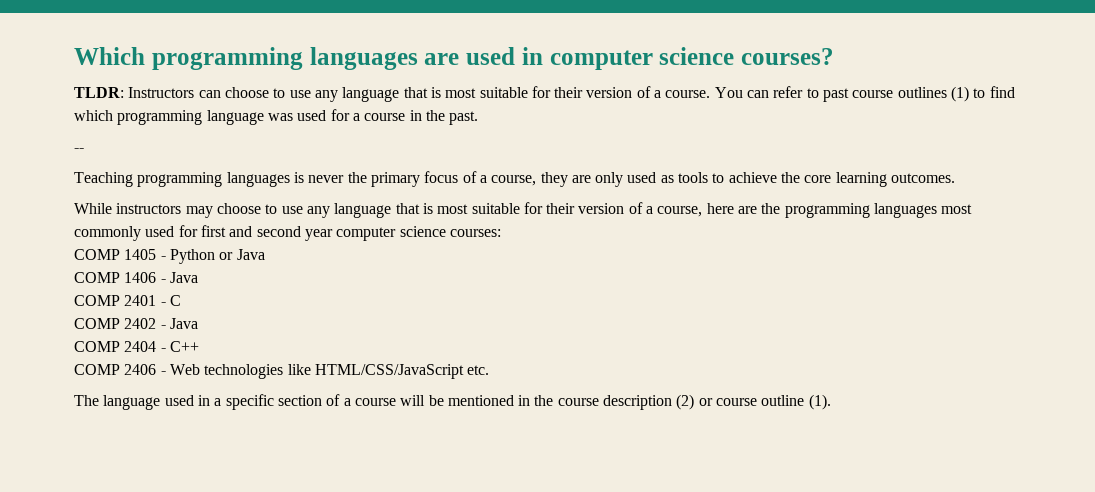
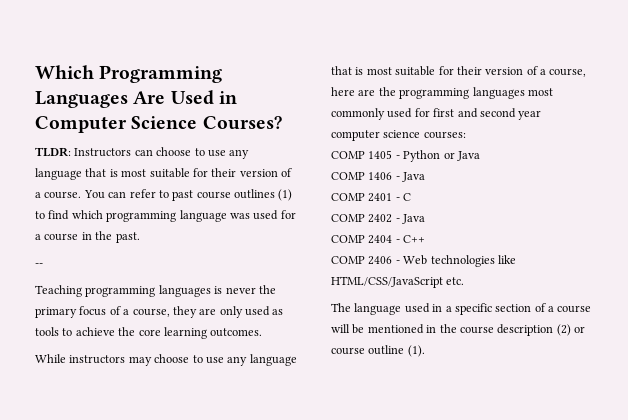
[151,47,834,70] programming languages are used in computer science courses? -> [99,65,223,83] [35,90,237,108] [35,116,282,133] Programming Languages Are Used in Computer Science Courses?

